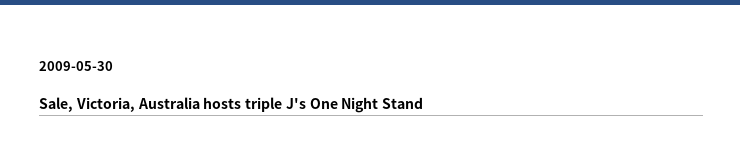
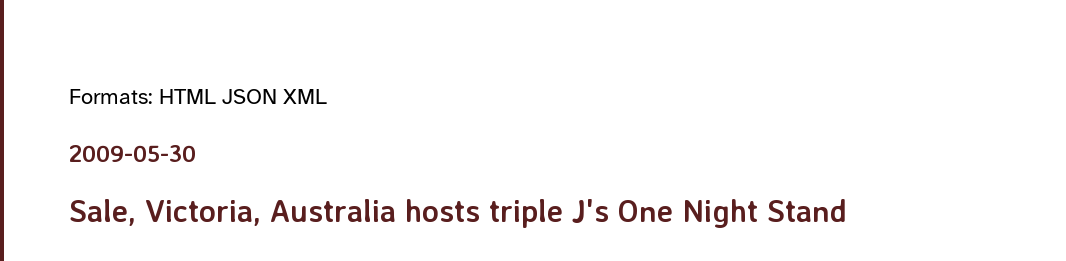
(39, 66) none -> [69,89,327,104] Formats: HTML JSON XML //

